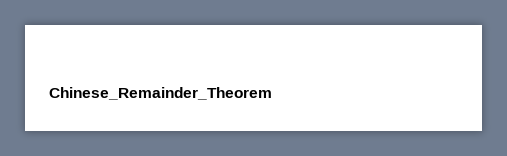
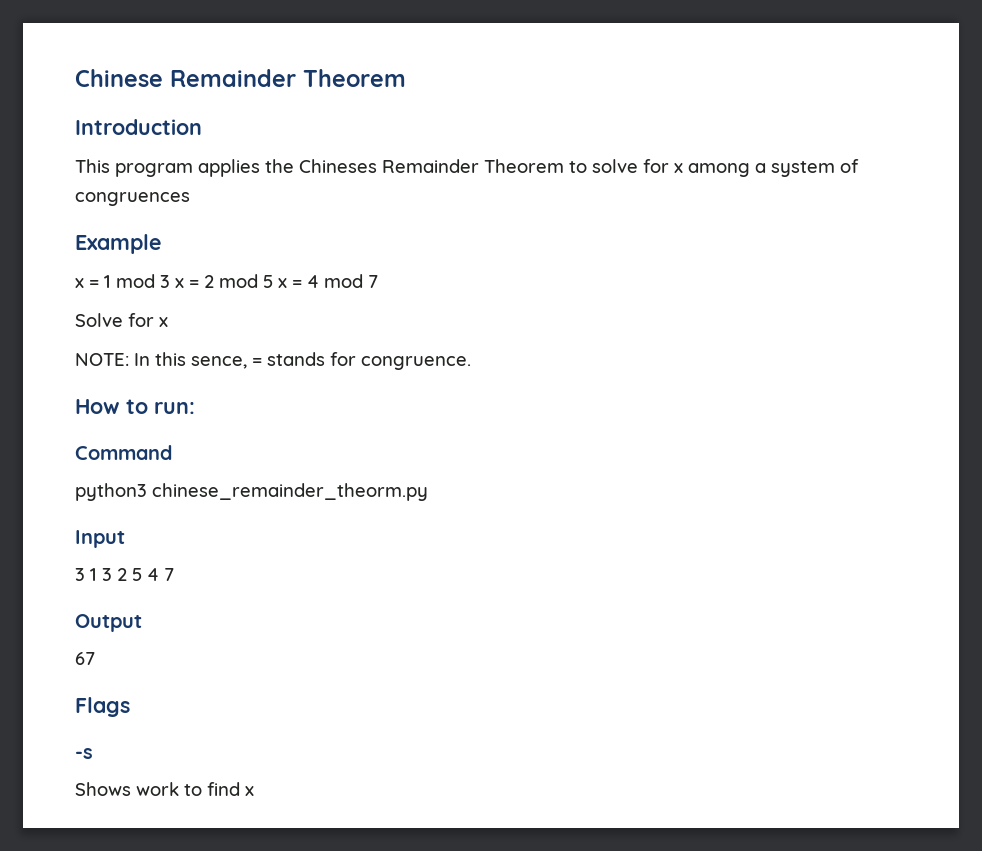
[49,87,272,100] Chinese_Remainder_Theorem -> [75,69,406,87] [75,119,202,135] [75,159,859,177] [75,192,190,206] [75,234,161,254] [75,274,378,288] [75,313,168,327] [75,352,471,370] [75,399,195,414] [75,445,172,460] [75,483,428,501] [75,530,125,548] [75,568,174,581] [75,614,142,632] [75,652,95,665] [75,697,130,717] [75,748,93,759] [75,782,254,796] Chinese Remainder Theorem // Introduction // This program applies the Chineses Remainder Theorem to solve for x among a system of congruences // Example // x = 1 mod 3 x = 2 mod 5 x = 4 mod 7 // Solve for x // NOTE: In this sence, = stands for congruence. // How to run: // Command // python3 chinese_remainder_theorm.py // Input // 3 1 3 2 5 4 7 // Output // 67 // Flags // -s // Shows work to find x

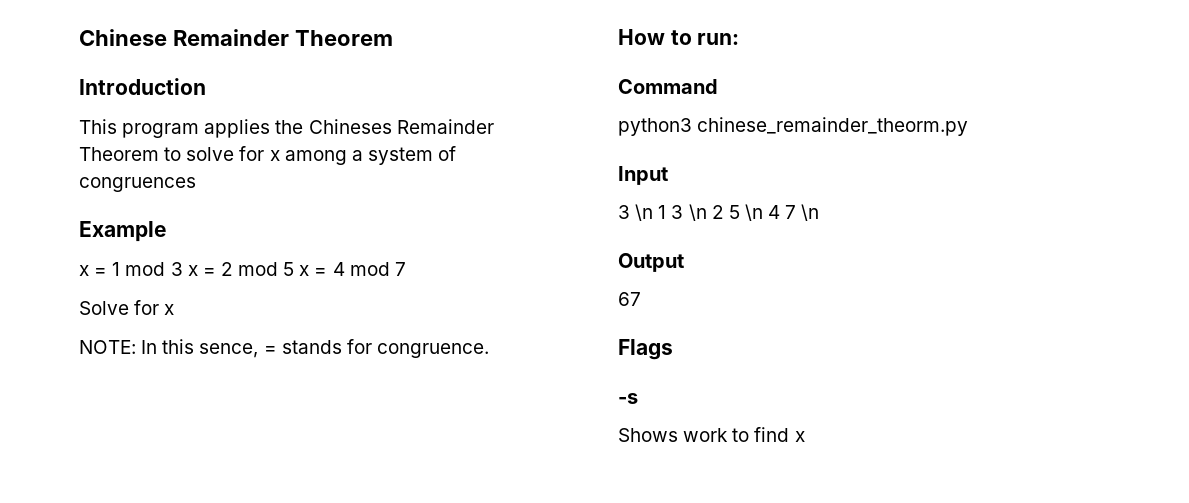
(85, 574) none -> [635,204,654,221] \n
(112, 574) none -> [688,204,707,221] \n
(142, 574) none -> [744,204,763,221] \n
(174, 574) none -> [801,204,820,221] \n

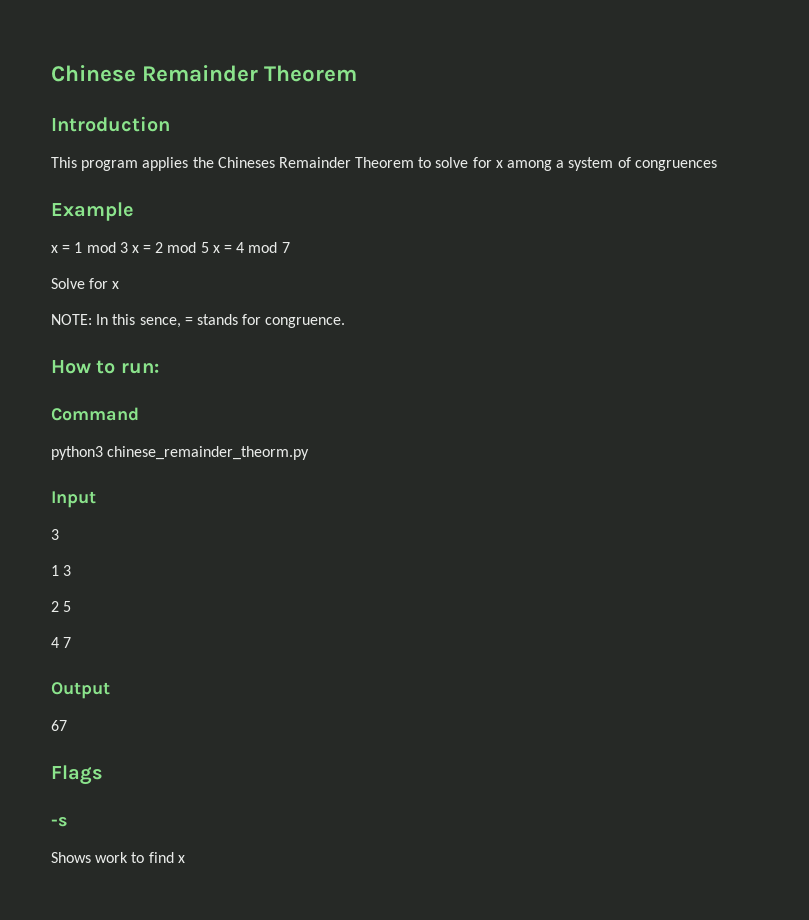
[635,204,654,221] \n -> (59, 534) //
[688,204,707,221] \n -> (72, 570) //
[744,204,763,221] \n -> (72, 606) //
[801,204,820,221] \n -> (72, 642) none

